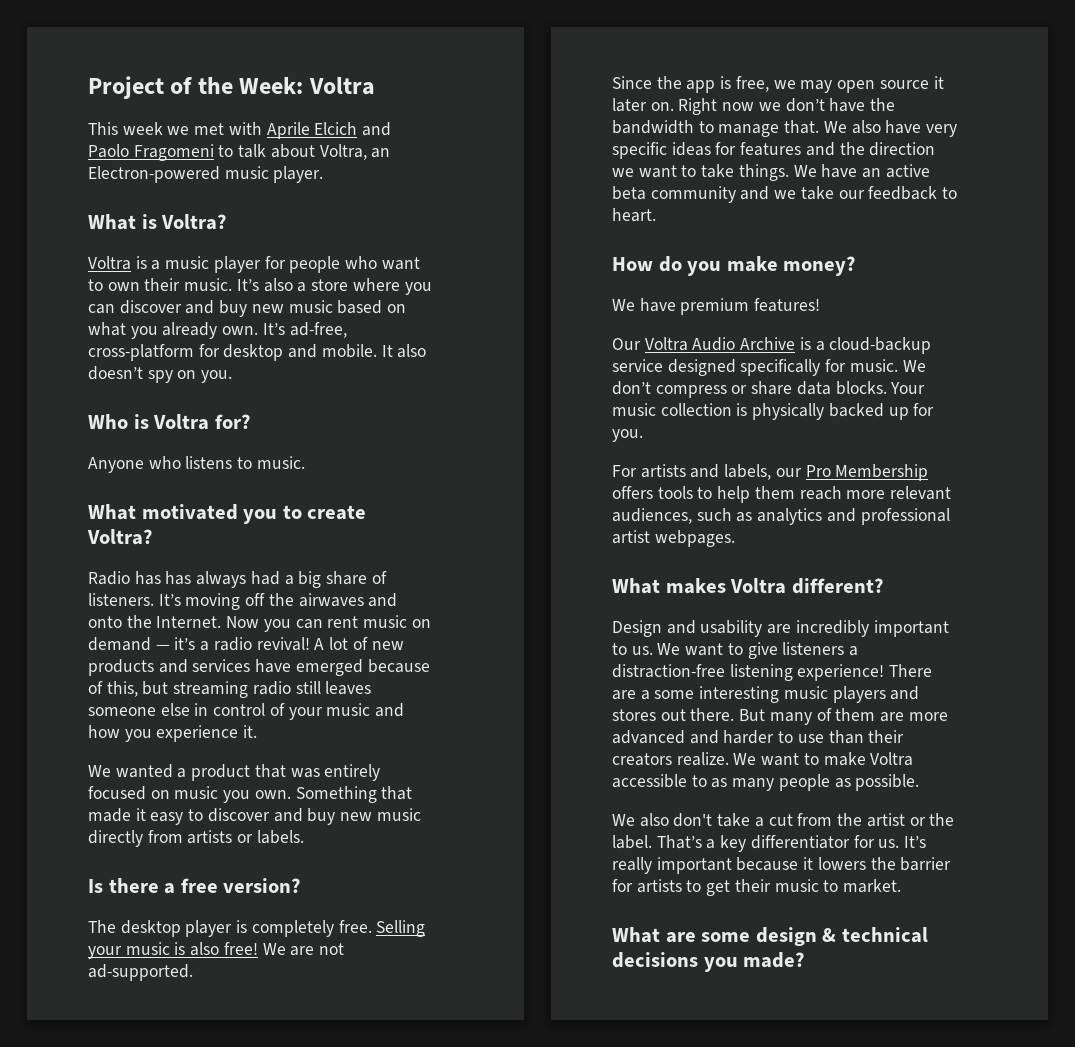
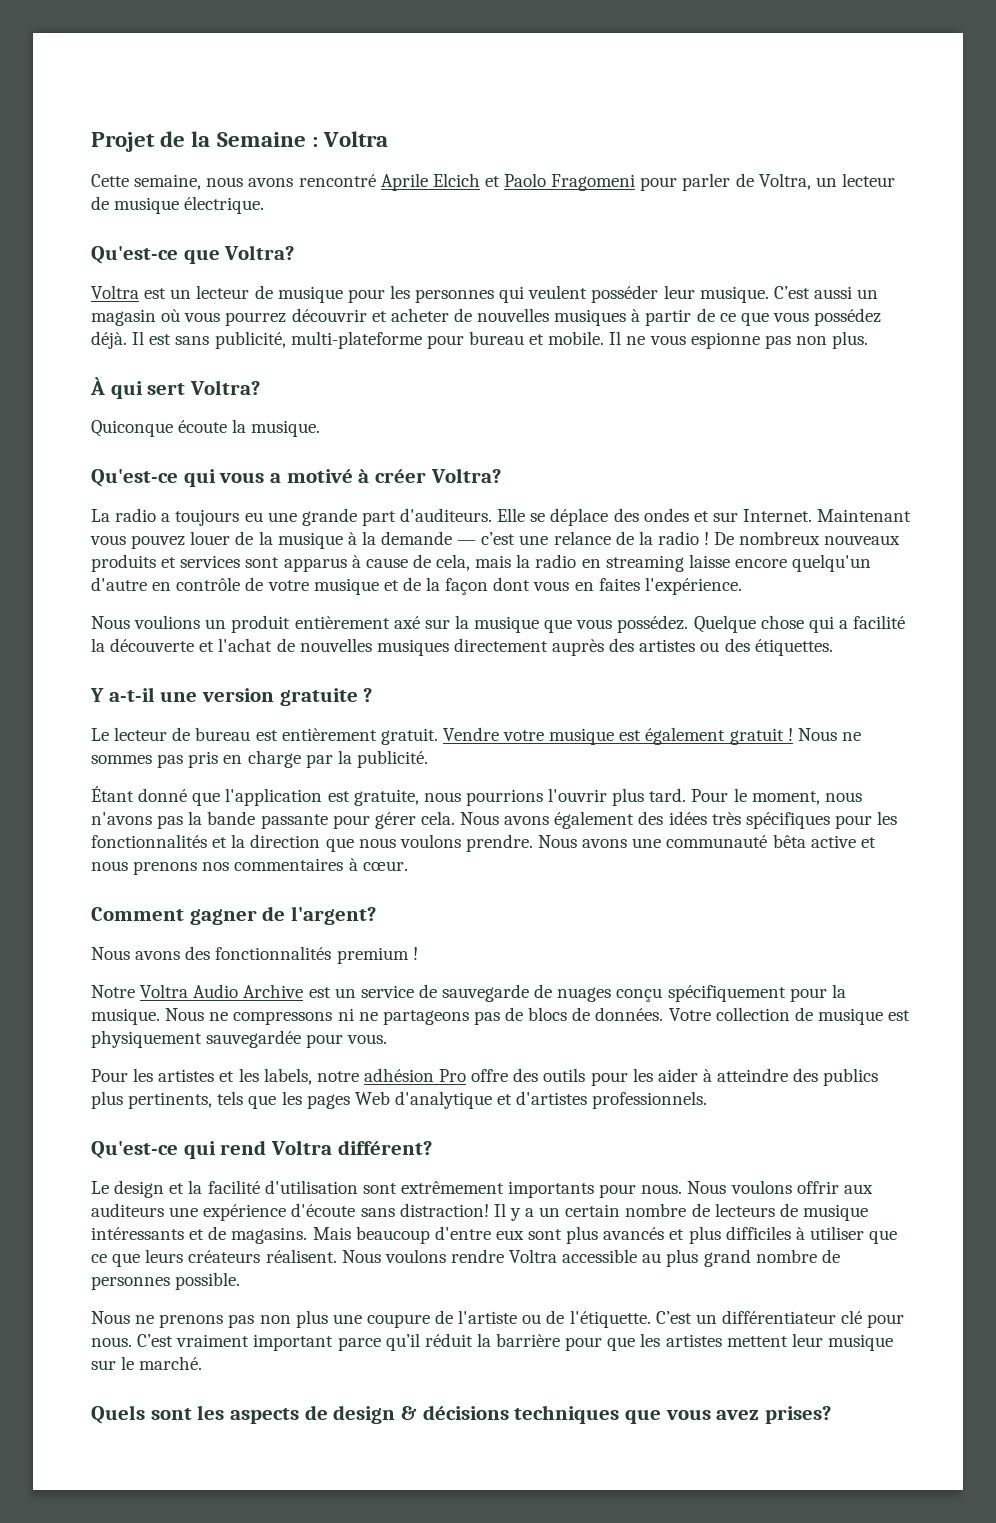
[88,76,375,99] [88,122,262,135] Project of the Week: Voltra // This week we met with -> [91,131,389,152] [91,174,376,190] Projet de la Semaine : Voltra // Cette semaine, nous avons rencontré
[362,122,392,136] and -> [484,176,500,187] et
[218,144,391,160] [88,166,324,183] [88,214,227,230] [88,256,420,273] [88,278,432,295] [88,300,407,317] [88,322,347,339] [88,344,427,361] [88,366,233,383] [88,414,250,430] [88,456,305,473] [88,504,367,524] [87,529,152,545] [88,571,387,588] [88,593,398,610] [88,615,431,632] [88,637,404,651] [88,659,430,676] [88,681,372,698] [88,703,405,720] [88,725,258,742] [88,764,381,781] [88,786,413,803] [88,808,421,825] [88,830,304,847] [88,878,301,894] [88,920,426,937] [88,942,345,959] [88,964,193,981] [612,76,944,93] [612,98,896,115] [612,120,958,137] [612,142,936,159] [612,164,930,181] [612,186,958,203] [612,208,656,222] [612,256,856,276] [612,298,821,315] [612,337,932,354] [612,359,926,376] [612,381,926,398] [612,403,935,420] [612,429,643,442] [612,464,929,481] [612,486,952,503] [612,508,950,525] [612,530,735,547] [612,578,883,594] [612,620,949,637] [612,642,859,659] [612,664,933,681] [612,686,920,703] [612,708,948,725] [612,730,905,744] [612,752,914,766] [612,774,920,791] [612,813,955,827] [612,835,927,852] [612,857,952,874] [612,879,902,896] [612,927,928,946] [612,952,805,972] to talk about Voltra, an Electron-powered music player. // What is Voltra? // Voltra is a music player for people who want to own their music. It’s also a store where you can discover and buy new music based on what you already own. It’s ad-free, cross-platform for desktop and mobile. It also doesn’t spy on you. // Who is Voltra for? // Anyone who listens to music. // What motivated you to create Voltra? // Radio has has always had a big share of listeners. It’s moving off the airwaves and onto the Internet. Now you can rent music on demand — it’s a radio revival! A lot of new products and services have emerged because of this, but streaming radio still leaves someone else in control of your music and how you experience it. // We wanted a product that was entirely focused on music you own. Something that made it easy to discover and buy new music directly from artists or labels. // Is there a free version? // The desktop player is completely free. Selling your music is also free! We are not ad-supported. // Since the app is free, we may open source it later on. Right now we don’t have the bandwidth to manage that. We also have very specific ideas for features and the direction we want to take things. We have an active beta community and we take our feedback to heart. // How do you make money? // We have premium features! // Our Voltra Audio Archive is a cloud-backup service designed specifically for music. We don’t compress or share data blocks. Your music collection is physically backed up for you. // For artists and labels, our Pro Membership offers tools to help them reach more relevant audiences, such as analytics and professional artist webpages. // What makes Voltra different? // Design and usability are incredibly important to us. We want to give listeners a distraction-free listening experience! There are a some interesting music players and stores out there. But many of them are more advanced and harder to use than their creators realize. We want to make Voltra accessible to as many people as possible. // We also don't take a cut from the artist or the label. That’s a key differentiator for us. It’s really important because it lowers the barrier for artists to get their music to market. // What are some design & technical decisions you made? -> [640,173,895,191] [91,196,265,214] [91,245,295,264] [91,285,879,303] [91,308,882,326] [91,331,869,349] [90,377,261,399] [91,419,321,437] [91,468,501,487] [91,508,912,526] [90,531,901,549] [91,554,872,572] [91,577,742,595] [91,615,906,633] [91,638,833,656] [90,687,373,706] [91,727,861,745] [91,750,428,768] [91,786,862,806] [91,811,898,829] [91,834,876,852] [91,858,408,875] [91,906,377,925] [91,946,418,964] [91,984,846,1002] [91,1007,911,1025] [91,1030,388,1048] [91,1068,879,1086] [91,1091,708,1109] [91,1140,432,1159] [91,1180,873,1198] [91,1203,868,1221] [91,1226,898,1244] [91,1249,840,1267] [91,1272,241,1290] [91,1310,905,1328] [91,1333,893,1351] [91,1356,203,1370] [91,1405,832,1424] pour parler de Voltra, un lecteur de musique électrique. // Qu'est-ce que Voltra? // Voltra est un lecteur de musique pour les personnes qui veulent posséder leur musique. C’est aussi un magasin où vous pourrez découvrir et acheter de nouvelles musiques à partir de ce que vous possédez déjà. Il est sans publicité, multi-plateforme pour bureau et mobile. Il ne vous espionne pas non plus. // À qui sert Voltra? // Quiconque écoute la musique. // Qu'est-ce qui vous a motivé à créer Voltra? // La radio a toujours eu une grande part d'auditeurs. Elle se déplace des ondes et sur Internet. Maintenant vous pouvez louer de la musique à la demande — c’est une relance de la radio ! De nombreux nouveaux produits et services sont apparus à cause de cela, mais la radio en streaming laisse encore quelqu'un d'autre en contrôle de votre musique et de la façon dont vous en faites l'expérience. // Nous voulions un produit entièrement axé sur la musique que vous possédez. Quelque chose qui a facilité la découverte et l'achat de nouvelles musiques directement auprès des artistes ou des étiquettes. // Y a-t-il une version gratuite ? // Le lecteur de bureau est entièrement gratuit. Vendre votre musique est également gratuit ! Nous ne sommes pas pris en charge par la publicité. // Étant donné que l'application est gratuite, nous pourrions l'ouvrir plus tard. Pour le moment, nous n'avons pas la bande passante pour gérer cela. Nous avons également des idées très spécifiques pour les fonctionnalités et la direction que nous voulons prendre. Nous avons une communauté bêta active et nous prenons nos commentaires à cœur. // Comment gagner de l'argent? // Nous avons des fonctionnalités premium ! // Notre Voltra Audio Archive est un service de sauvegarde de nuages conçu spécifiquement pour la musique. Nous ne compressons ni ne partageons pas de blocs de données. Votre collection de musique est physiquement sauvegardée pour vous. // Pour les artistes et les labels, notre adhésion Pro offre des outils pour les aider à atteindre des publics plus pertinents, tels que les pages Web d'analytique et d'artistes professionnels. // Qu'est-ce qui rend Voltra différent? // Le design et la facilité d'utilisation sont extrêmement importants pour nous. Nous voulons offrir aux auditeurs une expérience d'écoute sans distraction! Il y a un certain nombre de lecteurs de musique intéressants et de magasins. Mais beaucoup d'entre eux sont plus avancés et plus difficiles à utiliser que ce que leurs créateurs réalisent. Nous voulons rendre Voltra accessible au plus grand nombre de personnes possible. // Nous ne prenons pas non plus une coupure de l'artiste ou de l'étiquette. C’est un différentiateur clé pour nous. C’est vraiment important parce qu’il réduit la barrière pour que les artistes mettent leur musique sur le marché. // Quels sont les aspects de design & décisions techniques que vous avez prises?

